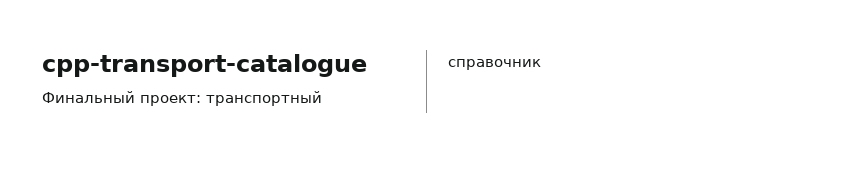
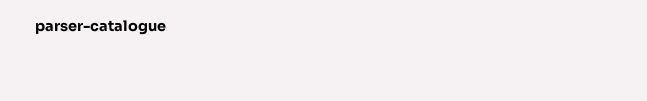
[42,54,367,77] [42,91,322,106] [448,59,541,70] cpp-transport-catalogue // Финальный проект: транспортный справочник -> [35,20,166,35] parser-catalogue

